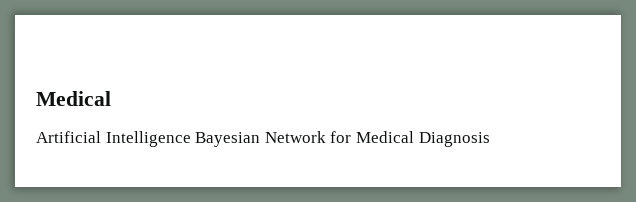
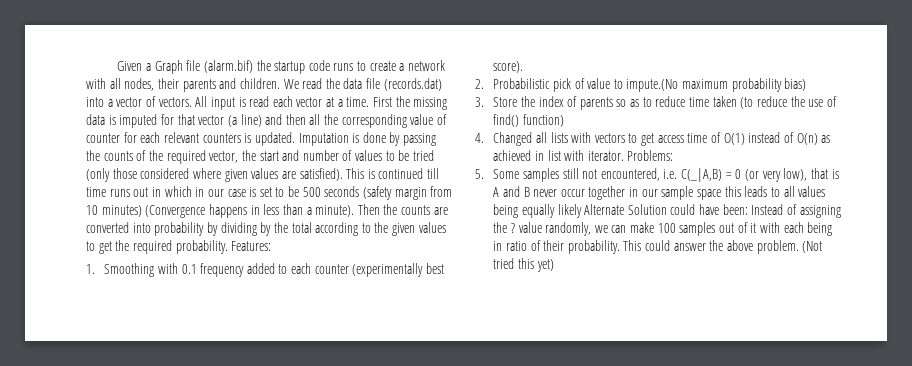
[36,91,111,106] [36,131,490,147] Medical // Artificial Intelligence Bayesian Network for Medical Diagnosis -> [117,60,446,74] [86,78,442,92] [86,96,448,110] [86,114,448,128] [86,132,437,146] [86,150,435,164] [86,168,440,182] [86,186,453,200] [86,204,448,218] [86,222,446,236] [86,240,272,254] [86,263,445,277] [493,61,524,73] [475,78,807,92] [475,96,837,110] [493,114,564,127] [475,132,831,146] [493,150,674,161] [475,168,839,182] [493,186,826,200] [493,204,841,218] [493,222,833,236] [493,240,823,254] [493,258,554,272] Given a Graph file (alarm.bif) the startup code runs to create a network with all nodes, their parents and children. We read the data file (records.dat) into a vector of vectors. All input is read each vector at a time. First the missing data is imputed for that vector (a line) and then all the corresponding value of counter for each relevant counters is updated. Imputation is done by passing the counts of the required vector, the start and number of values to be tried (only those considered where given values are satisfied). This is continued till time runs out in which in our case is set to be 500 seconds (safety margin from 10 minutes) (Convergence happens in less than a minute). Then the counts are converted into probability by dividing by the total according to the given values to get the required probability. Features: // 1. Smoothing with 0.1 frequency added to each counter (experimentally best score). // 2. Probabilistic pick of value to impute.(No maximum probability bias) // 3. Store the index of parents so as to reduce time taken (to reduce the use of find() function) // 4. Changed all lists with vectors to get access time of O(1) instead of O(n) as achieved in list with iterator. Problems: // 5. Some samples still not encountered, i.e. C(_|A,B) = 0 (or very low), that is A and B never occur together in our sample space this leads to all values being equally likely Alternate Solution could have been: Instead of assigning the ? value randomly, we can make 100 samples out of it with each being in ratio of their probability. This could answer the above problem. (Not tried this yet)

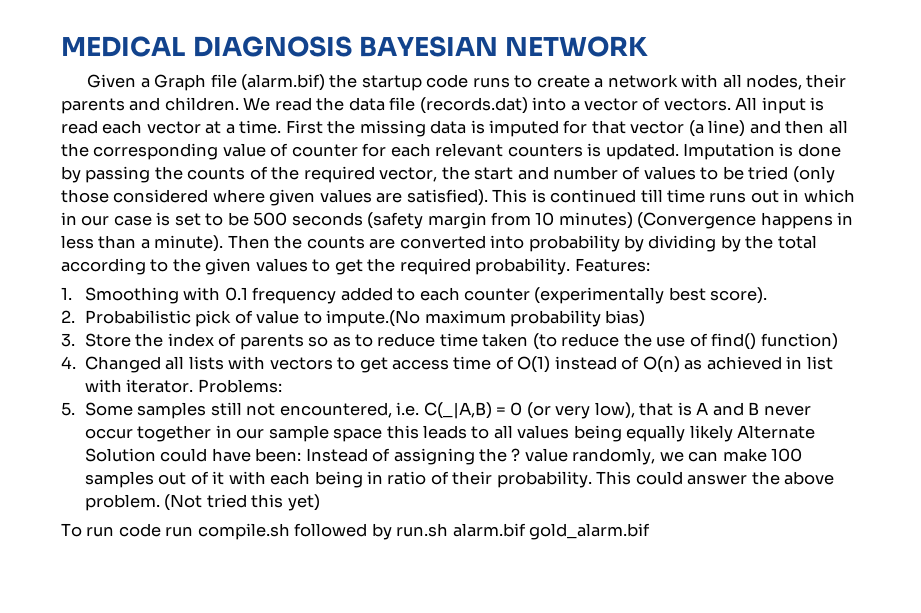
(117, 66) none -> [61,36,649,57] MEDICAL DIAGNOSIS BAYESIAN NETWORK //
(554, 265) none -> [61,523,651,540] // To run code run compile.sh followed by run.sh alarm.bif gold_alarm.bif

